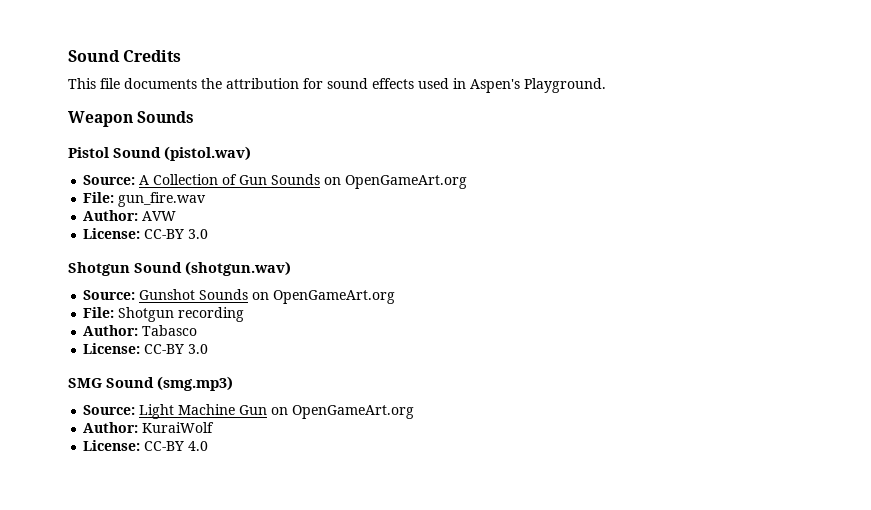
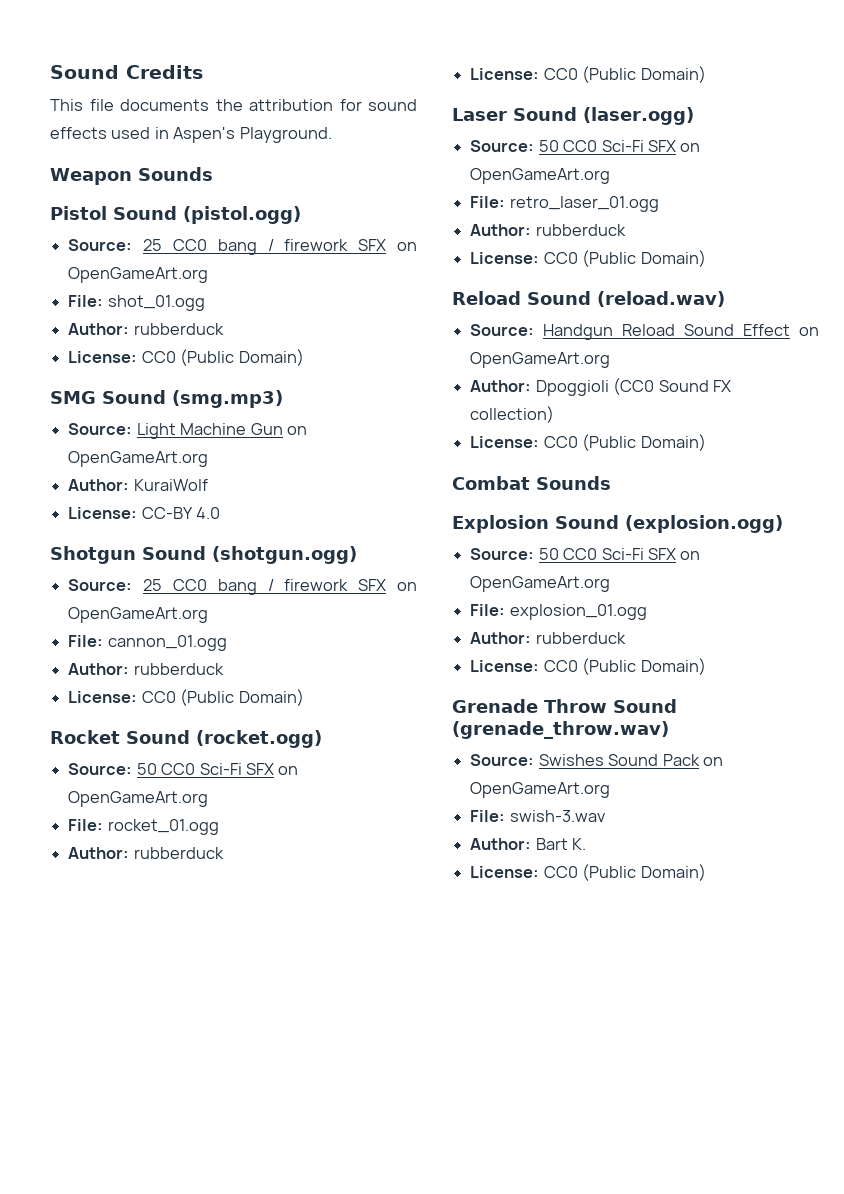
[164,146,251,161] [83,174,468,189] [83,192,207,207] [83,210,177,221] [83,228,209,239] [68,261,291,276] [83,289,396,304] [83,307,245,322] [83,325,198,336] [83,343,209,354] (pistol.wav) // Source: A Collection of Gun Sounds on OpenGameArt.org // File: gun_fire.wav // Author: AVW // License: CC-BY 3.0 // Shotgun Sound (shotgun.wav) // Source: Gunshot Sounds on OpenGameArt.org // File: Shotgun recording // Author: Tabasco // License: CC-BY 3.0 -> [183,206,301,224] [68,239,417,255] [68,267,209,283] [68,295,205,311] [68,323,224,335] [68,349,304,366] (pistol.ogg) // Source: 25 CC0 bang / firework SFX on OpenGameArt.org // File: shot_01.ogg // Author: rubberduck // License: CC0 (Public Domain)
(209, 446) none -> [50,546,357,564] [68,579,417,595] [68,607,209,623] [68,635,227,651] [68,663,224,675] [68,689,304,706] [50,730,322,748] [68,763,299,775] [68,791,209,807] [68,819,219,835] [68,847,224,859] [470,66,706,83] [452,107,694,125] [470,140,701,152] [470,168,611,184] [470,196,659,212] [470,224,626,236] [470,250,706,267] [452,291,725,307] [470,324,819,340] [470,352,611,368] [470,378,731,396] [470,406,555,423] [470,434,706,451] [452,476,611,490] [452,515,783,533] [470,548,701,560] [470,576,611,592] [470,604,647,620] [470,632,626,644] [470,658,706,675] [452,699,677,713] [452,721,669,739] [470,754,723,766] [470,782,611,798] [470,810,606,822] [470,838,587,850] [470,864,706,881] // Shotgun Sound (shotgun.ogg) // Source: 25 CC0 bang / firework SFX on OpenGameArt.org // File: cannon_01.ogg // Author: rubberduck // License: CC0 (Public Domain) // Rocket Sound (rocket.ogg) // Source: 50 CC0 Sci-Fi SFX on OpenGameArt.org // File: rocket_01.ogg // Author: rubberduck // License: CC0 (Public Domain) // Laser Sound (laser.ogg) // Source: 50 CC0 Sci-Fi SFX on OpenGameArt.org // File: retro_laser_01.ogg // Author: rubberduck // License: CC0 (Public Domain) // Reload Sound (reload.wav) // Source: Handgun Reload Sound Effect on OpenGameArt.org // Author: Dpoggioli (CC0 Sound FX collection) // License: CC0 (Public Domain) // Combat Sounds // Explosion Sound (explosion.ogg) // Source: 50 CC0 Sci-Fi SFX on OpenGameArt.org // File: explosion_01.ogg // Author: rubberduck // License: CC0 (Public Domain) // Grenade Throw Sound (grenade_throw.wav) // Source: Swishes Sound Pack on OpenGameArt.org // File: swish-3.wav // Author: Bart K. // License: CC0 (Public Domain)

